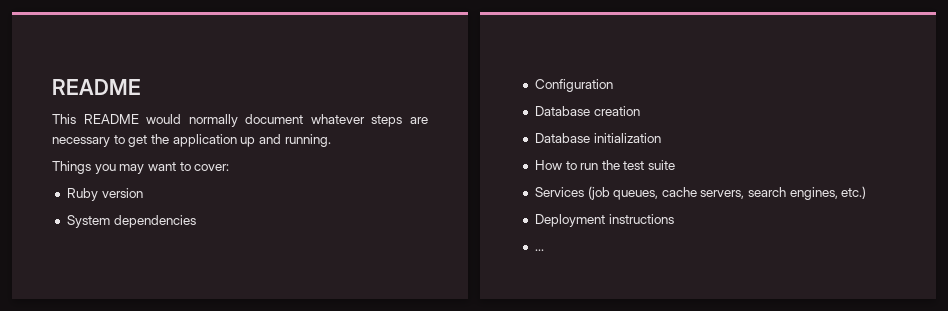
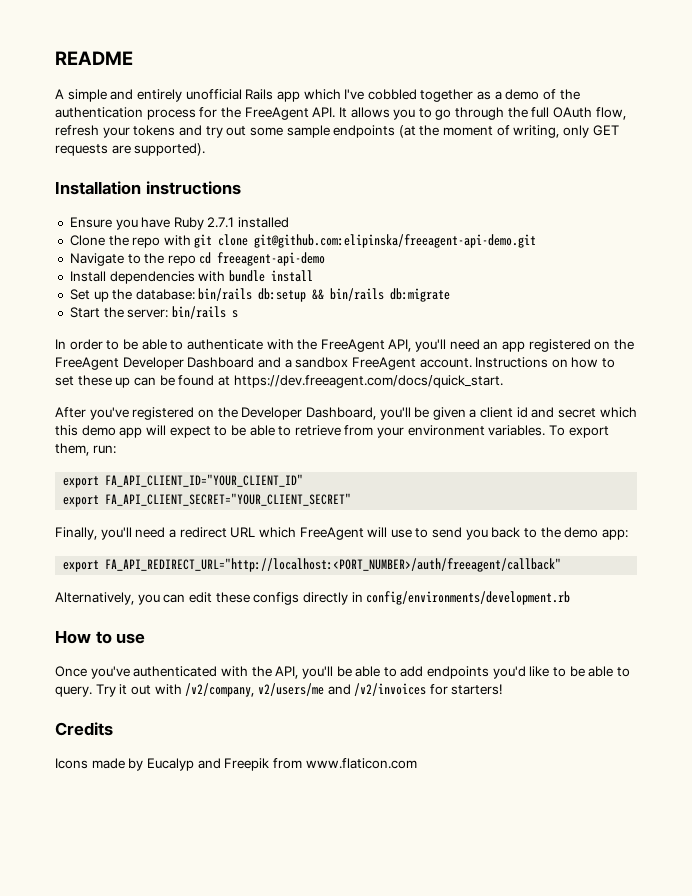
[52,114,428,127] [52,134,331,147] [52,161,230,174] [66,188,143,201] [66,215,196,228] [534,79,613,92] [534,106,640,116] [534,133,661,143] [534,160,676,170] [534,186,867,200] [534,214,674,227] [534,249,544,251] This README would normally document whatever steps are necessary to get the application up and running. // Things you may want to cover: // Ruby version // System dependencies // Configuration // Database creation // Database initialization // How to run the test suite // Services (job queues, cache servers, search engines, etc.) // Deployment instructions // ... -> [55,89,580,102] [55,107,626,120] [55,125,619,138] [55,143,206,156] [55,181,241,195] [69,217,290,230] [69,234,537,248] [69,252,326,266] [69,270,313,284] [69,288,451,302] [69,306,238,319] [55,339,634,352] [55,357,616,370] [55,375,503,388] [55,407,637,420] [55,425,609,438] [55,443,116,456] [63,474,304,488] [63,493,352,507] [55,527,628,540] [63,558,562,572] [55,591,571,605] [55,630,146,644] [55,666,630,679] [55,683,503,697] [55,722,113,736] [55,758,417,771] A simple and entirely unofficial Rails app which I've cobbled together as a demo of the authentication process for the FreeAgent API. It allows you to go through the full OAuth flow, refresh your tokens and try out some sample endpoints (at the moment of writing, only GET requests are supported). // Installation instructions // Ensure you have Ruby 2.7.1 installed // Clone the repo with git clone git@github.com:elipinska/freeagent-api-demo.git // Navigate to the repo cd freeagent-api-demo // Install dependencies with bundle install // Set up the database: bin/rails db:setup && bin/rails db:migrate // Start the server: bin/rails s // In order to be able to authenticate with the FreeAgent API, you'll need an app registered on the FreeAgent Developer Dashboard and a sandbox FreeAgent account. Instructions on how to set these up can be found at https://dev.freeagent.com/docs/quick_start. // After you've registered on the Developer Dashboard, you'll be given a client id and secret which this demo app will expect to be able to retrieve from your environment variables. To export them, run: // export FA_API_CLIENT_ID="YOUR_CLIENT_ID" // export FA_API_CLIENT_SECRET="YOUR_CLIENT_SECRET" // Finally, you'll need a redirect URL which FreeAgent will use to send you back to the demo app: // export FA_API_REDIRECT_URL="http://localhost:<PORT_NUMBER>/auth/freeagent/callback" // Alternatively, you can edit these configs directly in config/environments/development.rb // How to use // Once you've authenticated with the API, you'll be able to add endpoints you'd like to be able to query. Try it out with /v2/company, v2/users/me and /v2/invoices for starters! // Credits // Icons made by Eucalyp and Freepik from www.flaticon.com

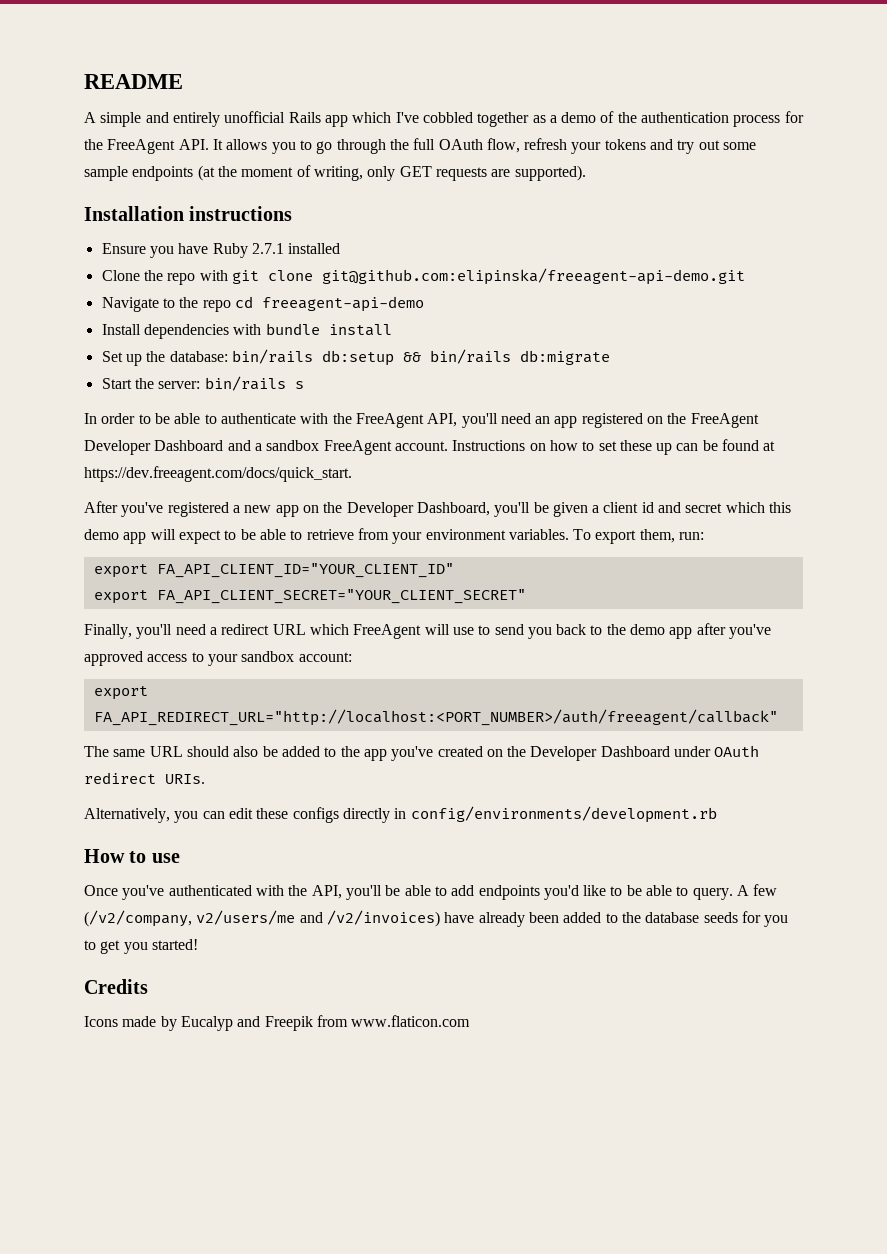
(195, 413) none -> [232,505,299,517] a new app
[601,529,628,540] [63,558,562,572] app: // export FA_API_REDIRECT_URL="http://localhost:<PORT_NUMBER>/auth/freeagent/callback" -> [669,623,772,639] [84,651,352,666] [93,686,148,700] [93,709,778,726] [84,745,760,761] [84,772,205,784] app after you've approved access to your sandbox account: // export FA_API_REDIRECT_URL="http://localhost:<PORT_NUMBER>/auth/freeagent/callback" // The same URL should also be added to the app you've created on the Developer Dashboard under OAuth redirect URIs.
[95,683,503,697] Try it out with /v2/company, v2/users/me and /v2/invoices for starters! -> [737,884,778,896] [84,910,789,927] [84,939,198,954] A few (/v2/company, v2/users/me and /v2/invoices) have already been added to the database seeds for you to get you started!

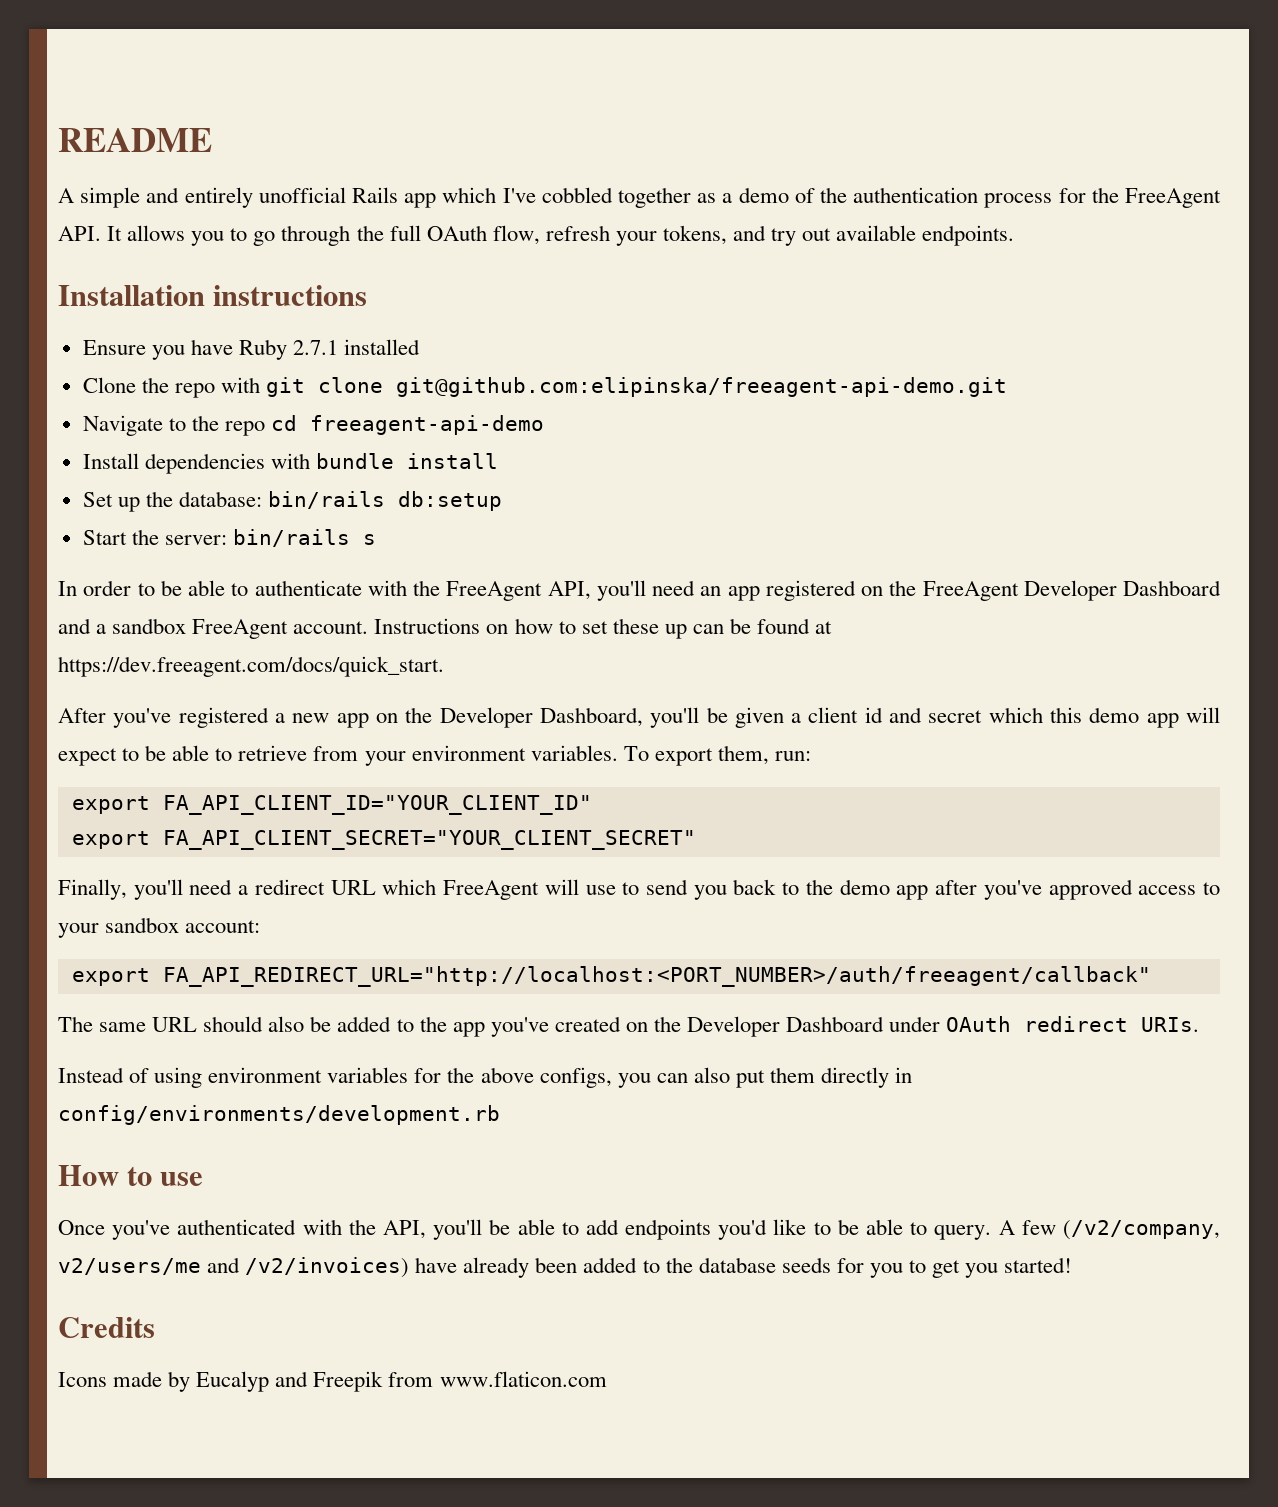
[604,139,646,150] tokens -> [662,225,727,245] tokens,
[723,142,757,150] [84,165,586,181] some sample endpoints (at the moment of writing, only GET requests are supported). -> [836,225,1015,246] available endpoints.
[402,349,610,365] && bin/rails db:migrate -> (503, 501) none
[84,807,339,823] Alternatively, you can edit these configs -> [58,1067,815,1088] Instead of using environment variables for the above configs, you can also put them

